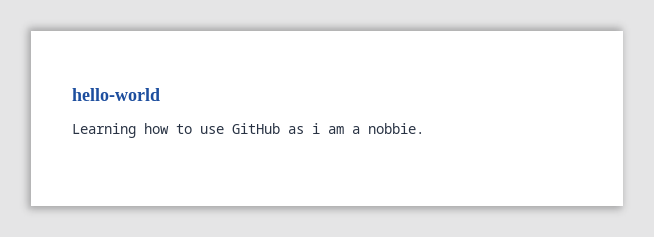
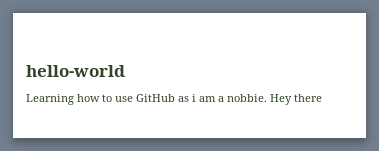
(424, 128) none -> [270,94,322,105] Hey there

